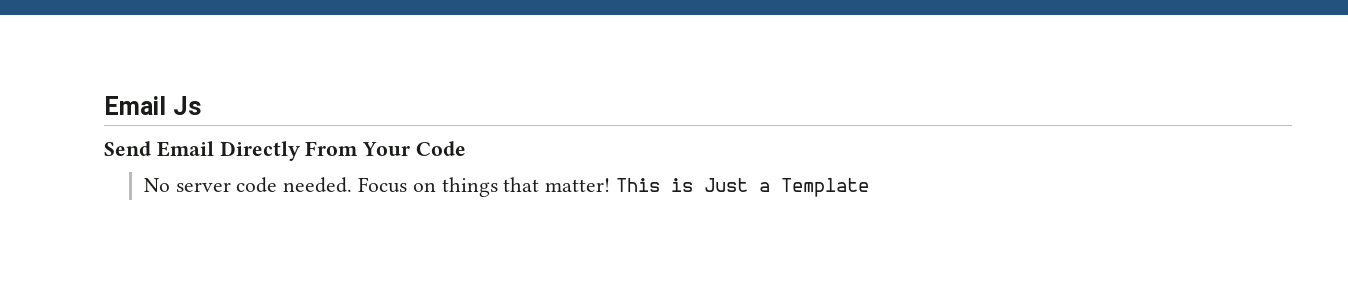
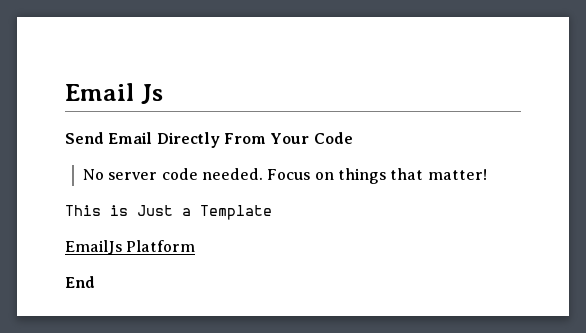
(611, 185) none -> (487, 174) //
(869, 187) none -> [65,240,196,255] [65,276,95,288] // EmailJs Platform // End

